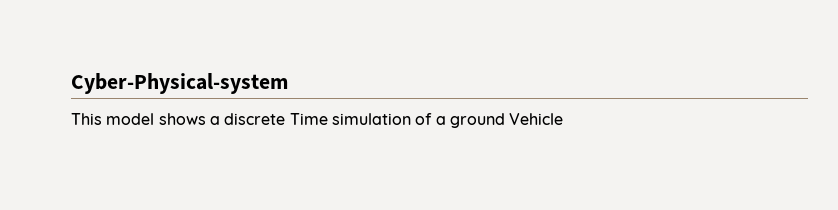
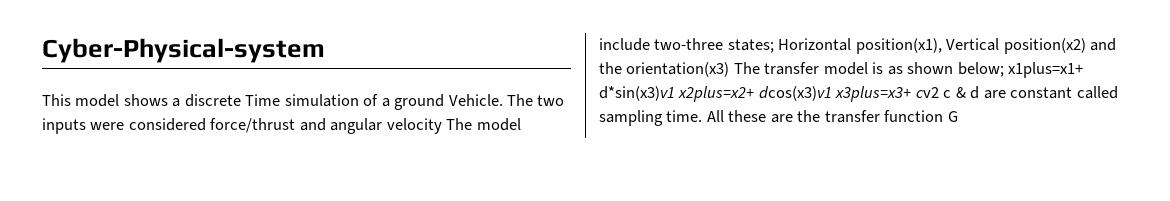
[509,113,564,125] Vehicle -> [448,94,565,106] [42,118,521,134] [599,38,1117,54] [599,62,1084,78] [599,86,1118,102] [599,110,958,126] Vehicle. The two inputs were considered force/thrust and angular velocity The model include two-three states; Horizontal position(x1), Vertical position(x2) and the orientation(x3) The transfer model is as shown below; x1plus=x1+ d*sin(x3)v1 x2plus=x2+ dcos(x3)v1 x3plus=x3+ cv2 c & d are constant called sampling time. All these are the transfer function G

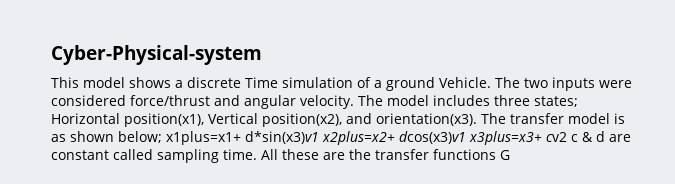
[386,118,442,134] velocity -> [300,95,354,109] velocity.
[599,38,724,51] include two-three -> [433,95,530,106] includes three
[1003,38,1117,54] [599,62,730,77] position(x2) and the orientation(x3) -> [262,113,477,127] position(x2), and orientation(x3).
[884,110,944,122] function -> [433,149,496,160] functions

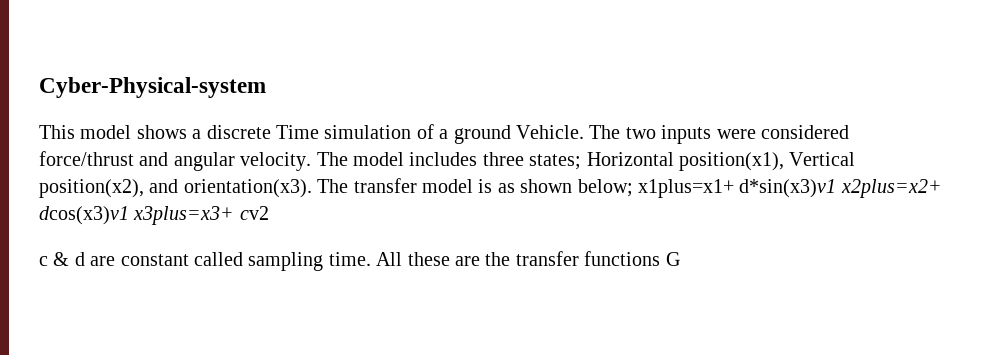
(567, 137) none -> (269, 213) //

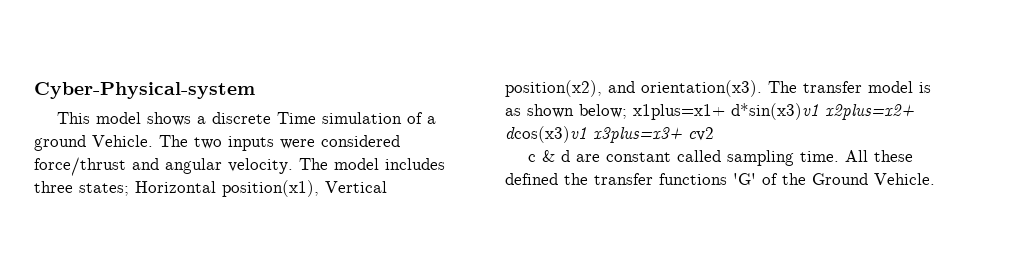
[454,256,480,266] are -> [505,173,558,185] defined
[665,252,680,266] G -> [733,173,935,185] 'G' of the Ground Vehicle.

